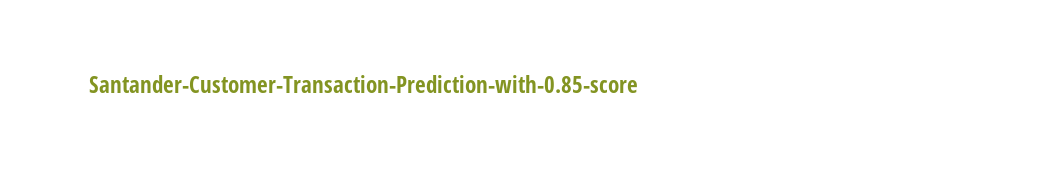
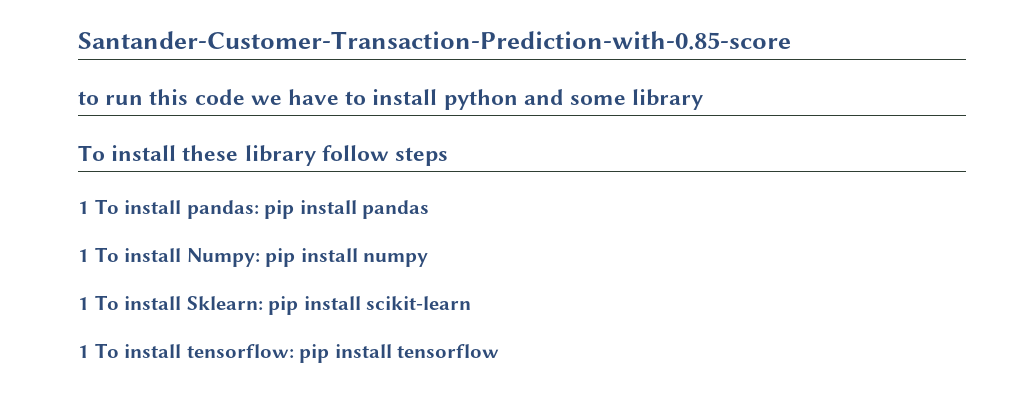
(638, 84) none -> [78,89,704,110] [78,145,449,166] [78,199,430,219] [78,247,429,267] [78,295,472,315] [78,343,500,363] // to run this code we have to install python and some library // To install these library follow steps // 1 To install pandas: pip install pandas // 1 To install Numpy: pip install numpy // 1 To install Sklearn: pip install scikit-learn // 1 To install tensorflow: pip install tensorflow

